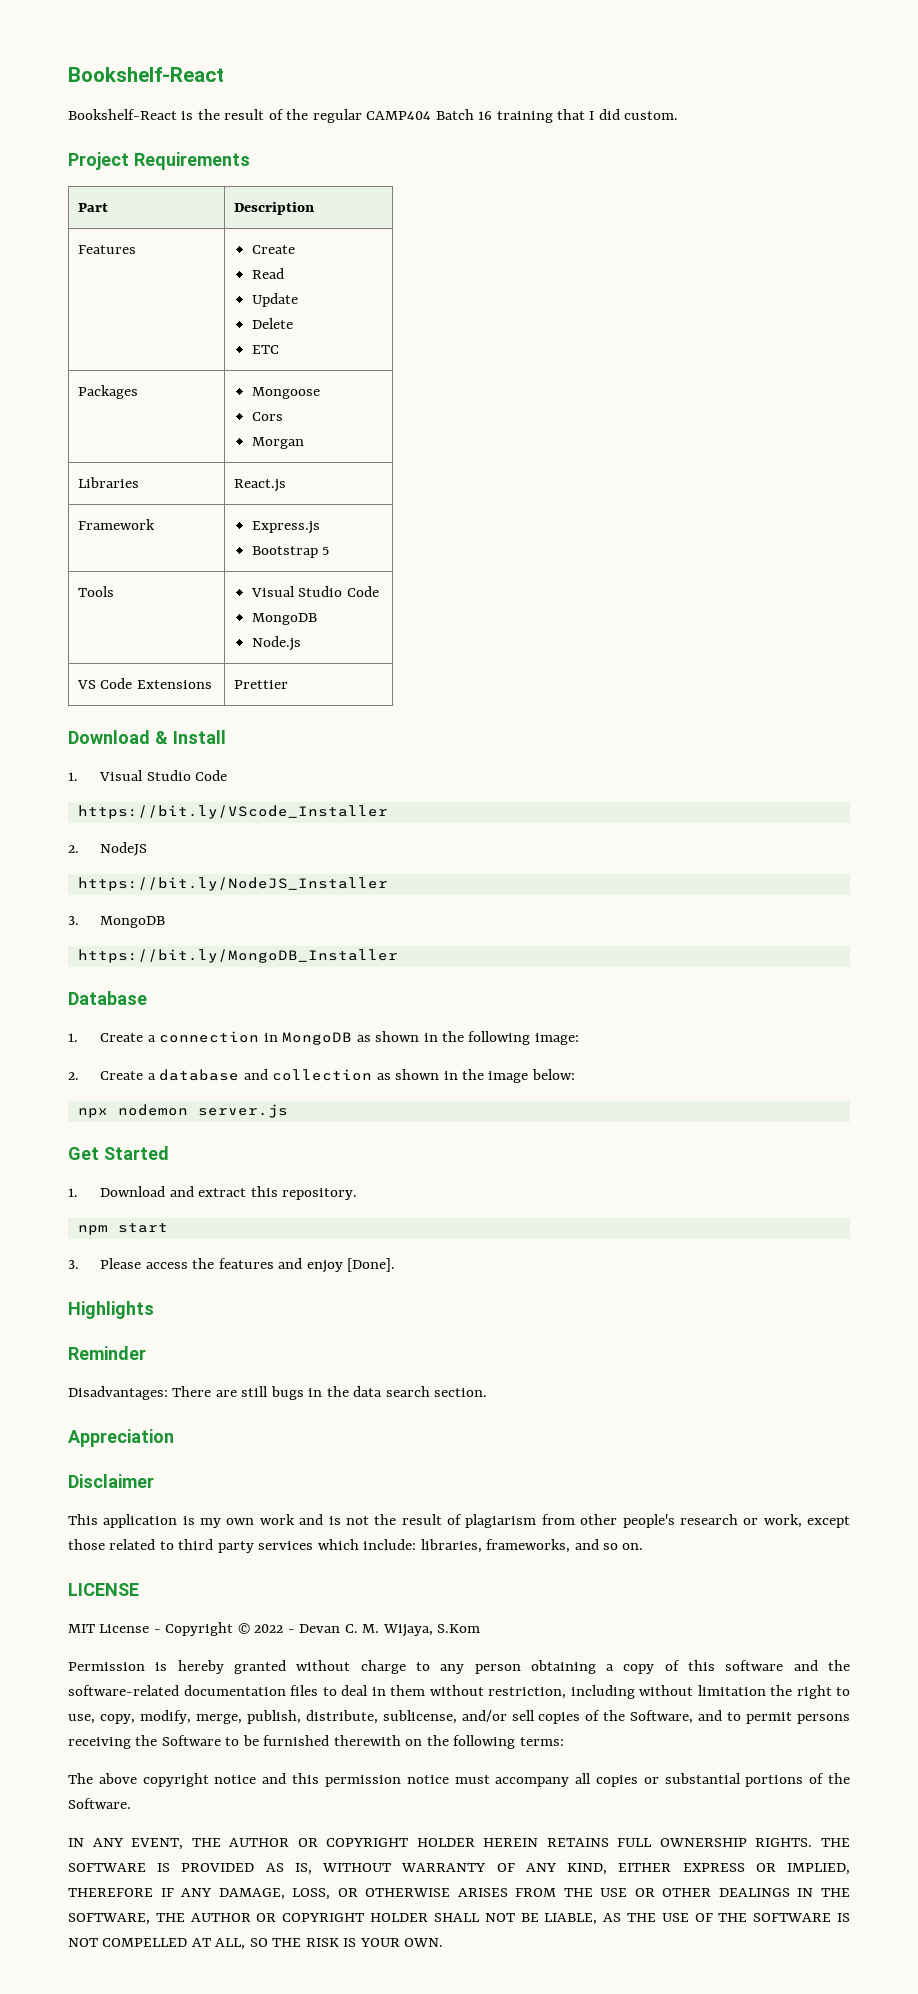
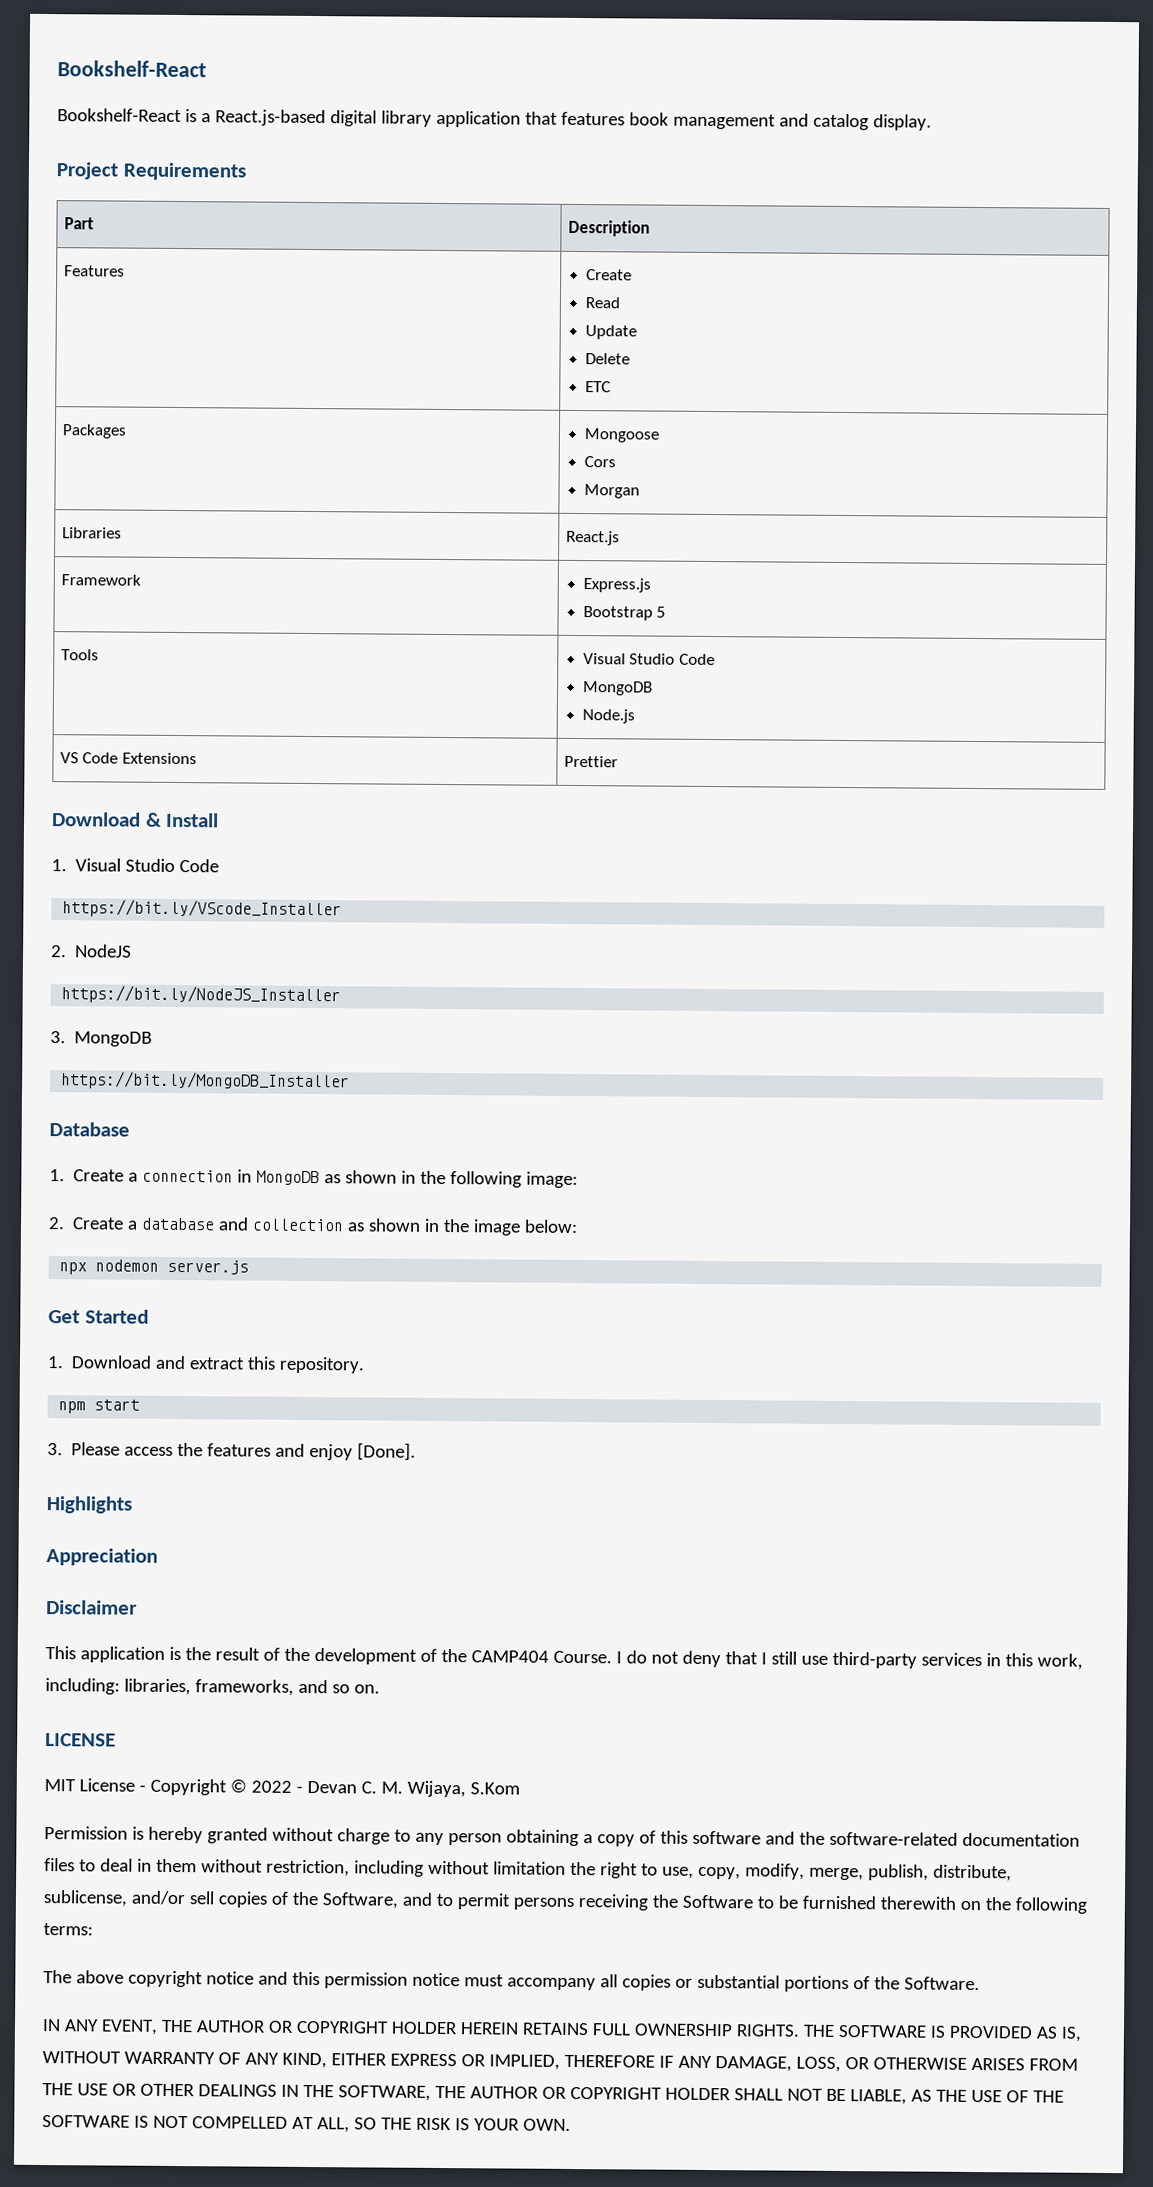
[197,109,679,123] the result of the regular CAMP404 Batch 16 training that I did custom. -> [200,109,932,131] a React.js-based digital library application that features book management and catalog display.
[68,1346,146,1360] [68,1386,488,1400] // Reminder // Disadvantages: There are still bugs in the data search section. -> (132, 1505) none
[200,1514,850,1528] [68,1539,417,1553] my own work and is not the result of plagiarism from other people's research or work, except those related to third party services which include: -> [184,1647,1083,1670] [45,1678,120,1695] the result of the development of the CAMP404 Course. I do not deny that I still use third-party services in this work, including:

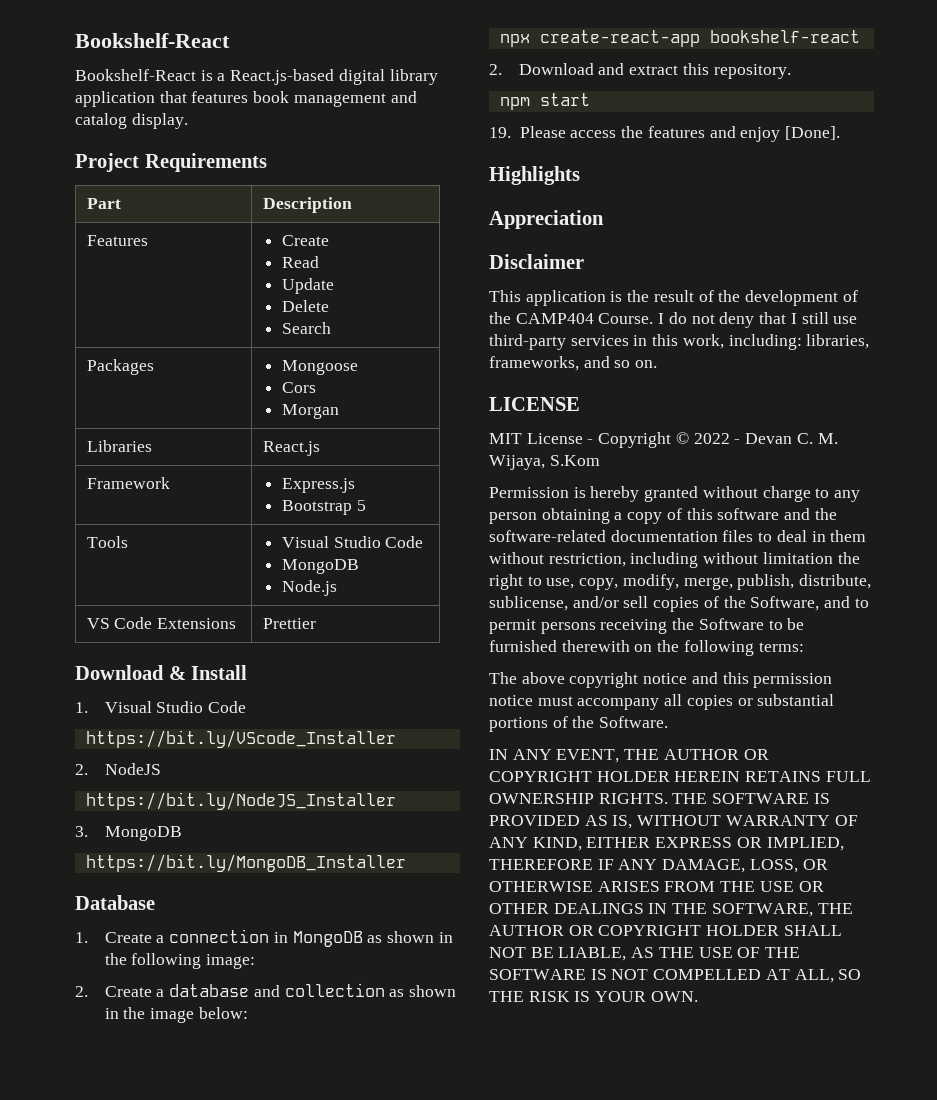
[584,381,611,393] ETC -> [281,322,331,334] Search
[95,1259,250,1275] [48,1309,149,1324] [47,1356,64,1369] nodemon server.js // Get Started // 1. -> [539,30,860,47] [489,64,502,75] create-react-app bookshelf-react // 2.
[47,1443,63,1456] 3. -> [489,127,511,138] 19.

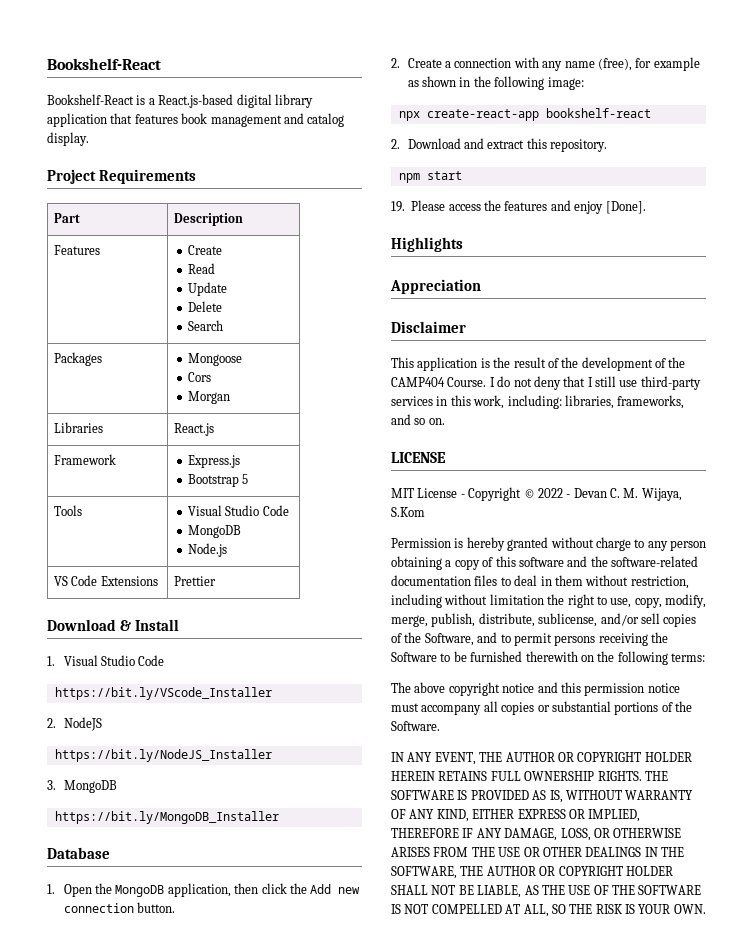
[104,929,363,947] Create a connection in MongoDB -> [63,883,361,897] [63,902,176,913] [391,57,700,71] Open the MongoDB application, then click the Add new connection button. // 2. Create a connection with any name (free), for example
[75,983,456,997] [104,1007,248,1023] // 2. Create a database and collection as shown in the image below: -> (584, 83) none

